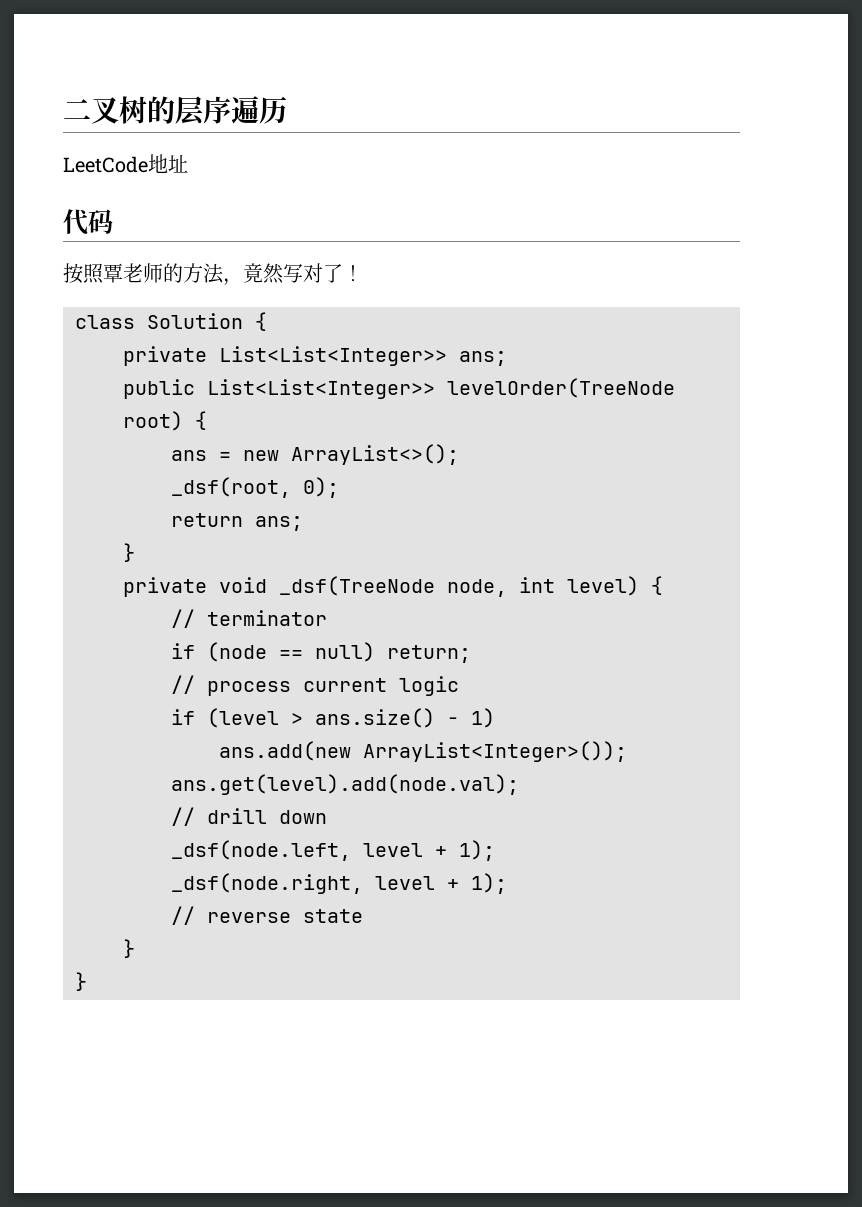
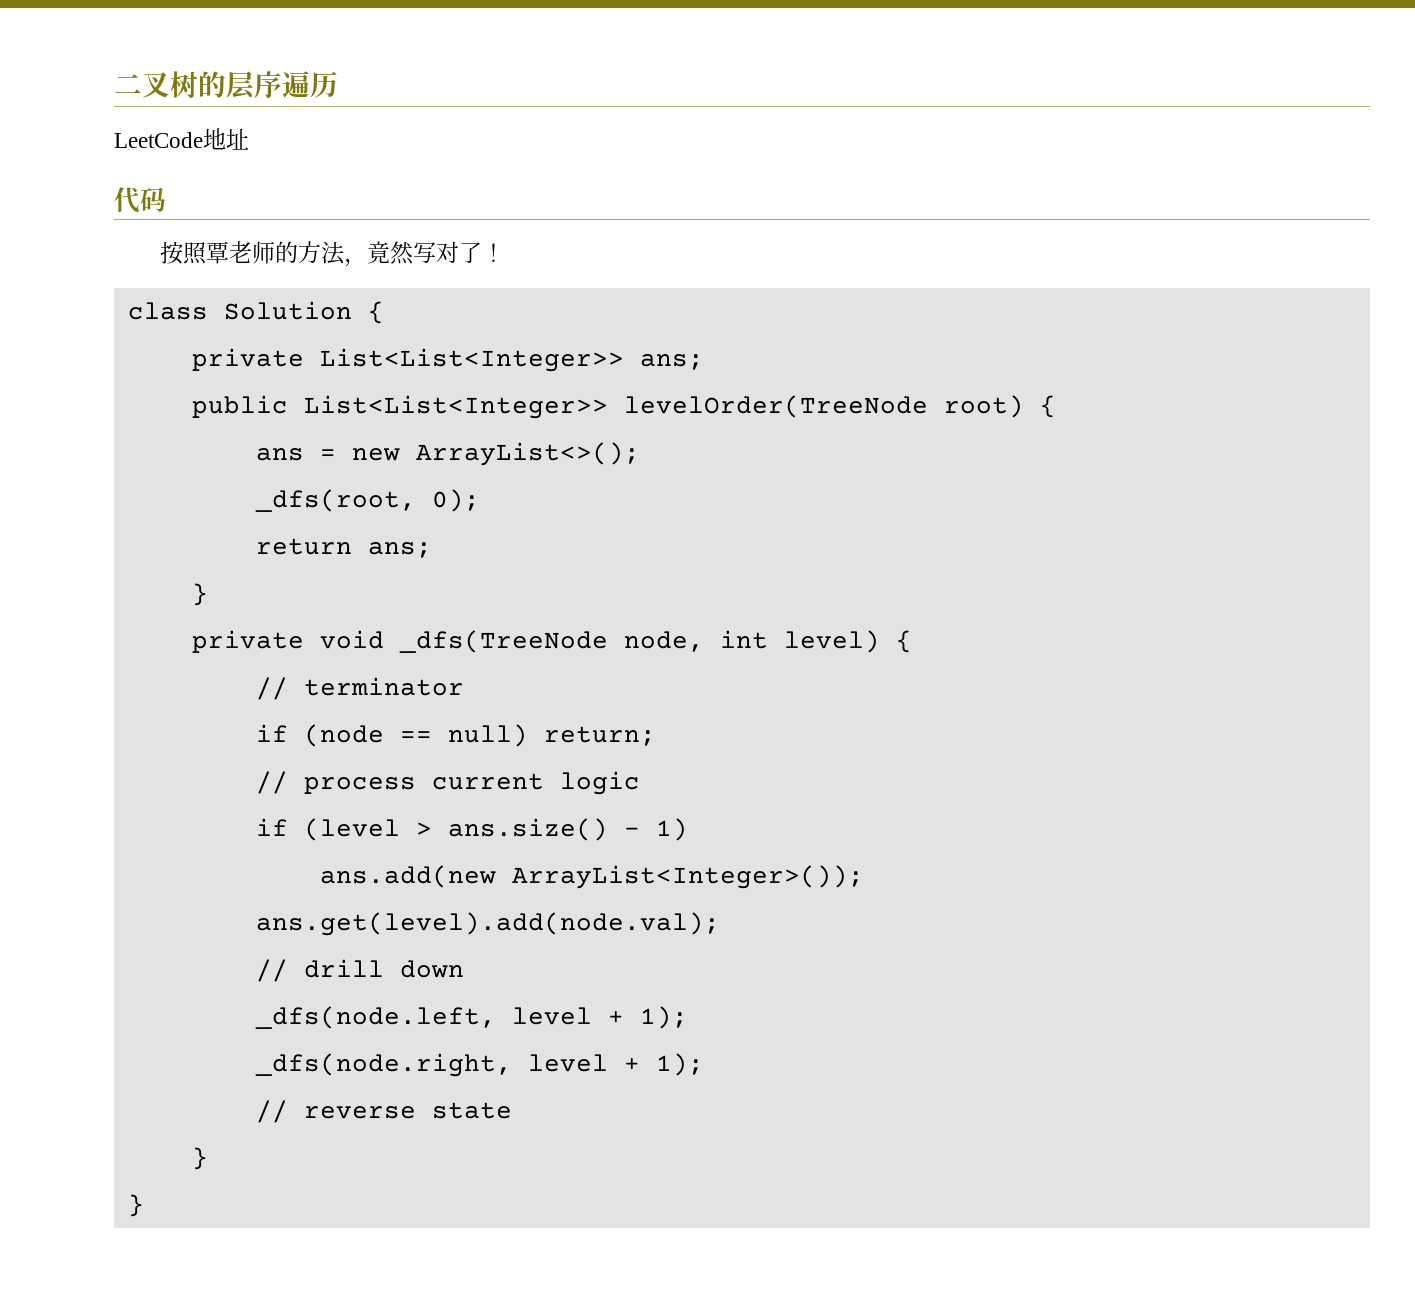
[171,477,291,498] _dsf(root, -> [254,489,416,512] _dfs(root,
[279,576,435,596] _dsf(TreeNode -> [398,630,608,653] _dfs(TreeNode
[171,840,495,861] [171,873,363,894] _dsf(node.left, level + 1); // _dsf(node.right, -> [254,1006,688,1029] [254,1053,512,1077] _dfs(node.left, level + 1); // _dfs(node.right,

